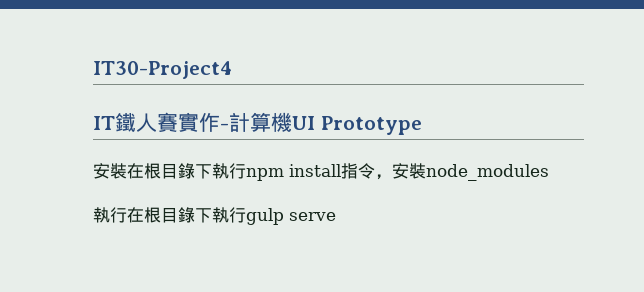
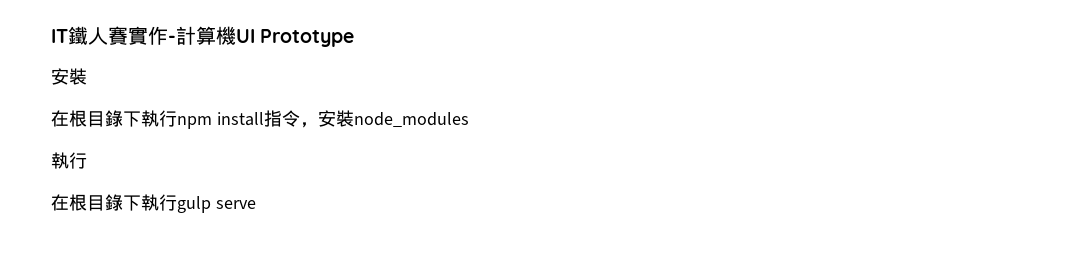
[93,61,232,79] IT30-Project4 // -> (51, 36) none
(127, 171) none -> (87, 76) //
(127, 215) none -> (87, 160) //

